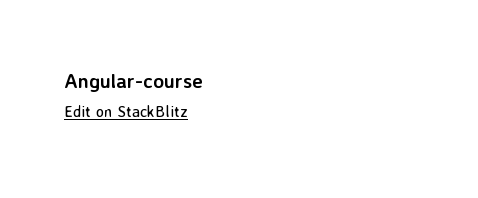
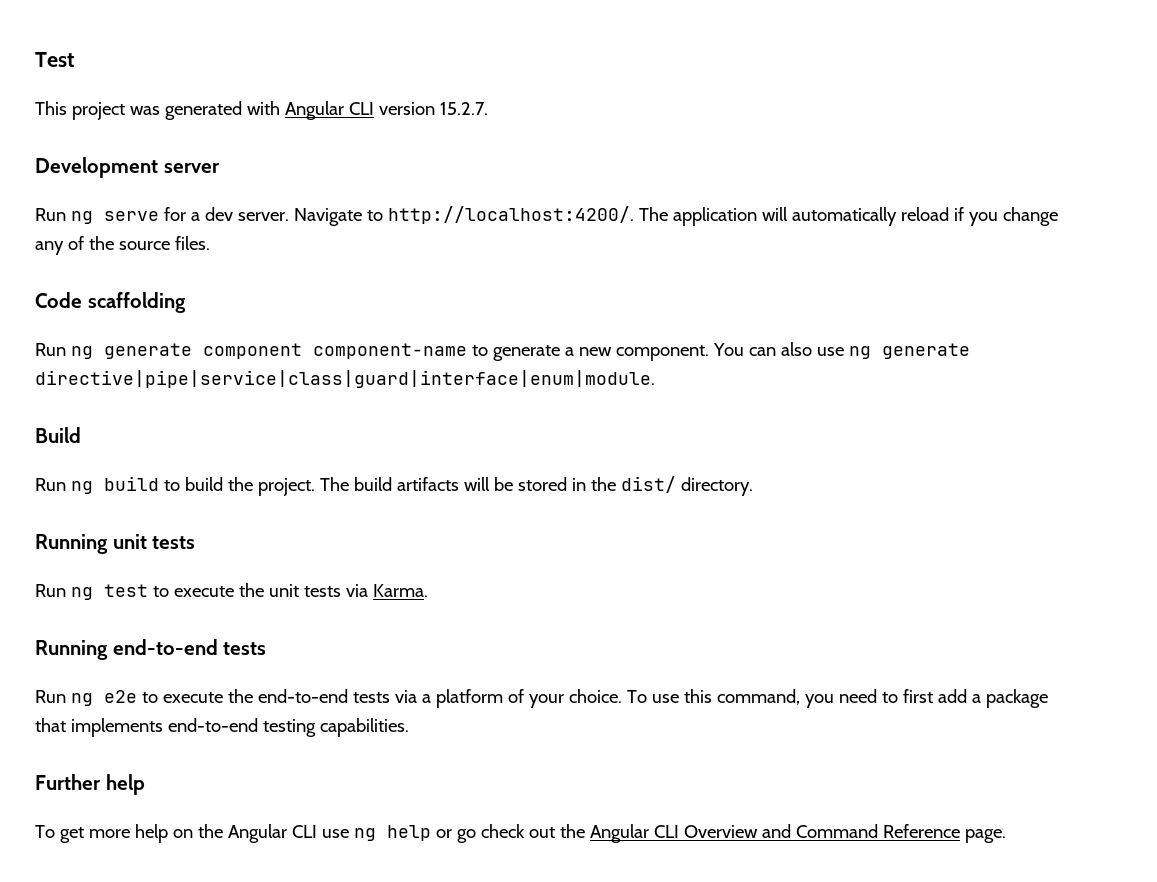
[64,74,203,92] [64,105,188,117] Angular-course // Edit on StackBlitz -> [35,52,74,67] [35,101,488,120] [35,157,220,178] [35,206,1058,226] [35,236,210,255] [35,292,186,313] [35,342,970,361] [35,370,655,388] [35,427,81,443] [35,476,753,496] [35,534,196,554] [35,583,428,600] [35,639,267,660] [35,689,1048,708] [35,718,409,737] [35,774,145,795] [35,824,1006,843] Test // This project was generated with Angular CLI version 15.2.7. // Development server // Run ng serve for a dev server. Navigate to http://localhost:4200/. The application will automatically reload if you change any of the source files. // Code scaffolding // Run ng generate component component-name to generate a new component. You can also use ng generate directive|pipe|service|class|guard|interface|enum|module. // Build // Run ng build to build the project. The build artifacts will be stored in the dist/ directory. // Running unit tests // Run ng test to execute the unit tests via Karma. // Running end-to-end tests // Run ng e2e to execute the end-to-end tests via a platform of your choice. To use this command, you need to first add a package that implements end-to-end testing capabilities. // Further help // To get more help on the Angular CLI use ng help or go check out the Angular CLI Overview and Command Reference page.

